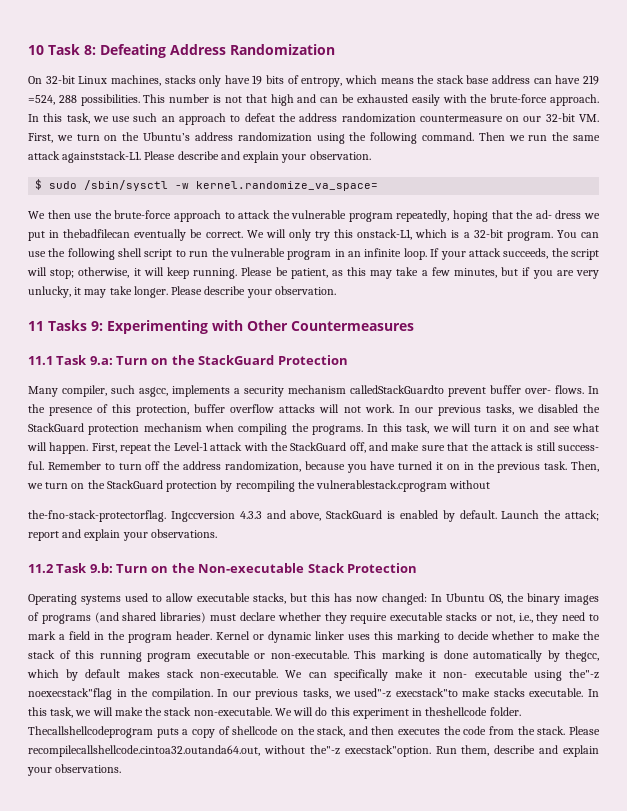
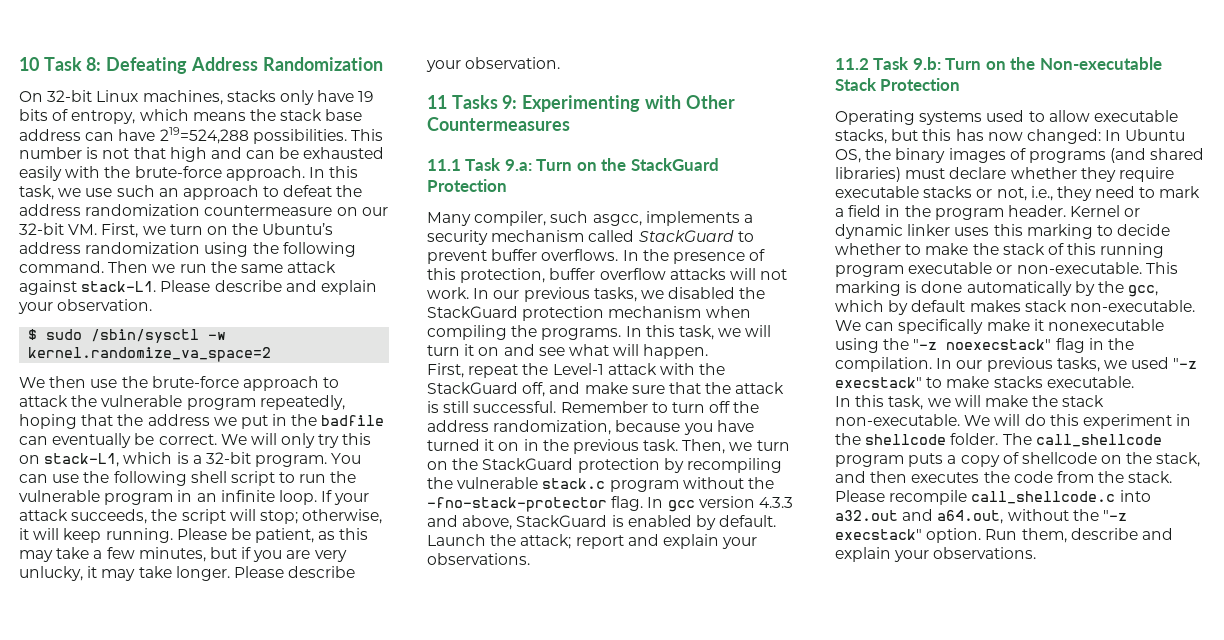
[583,75,600,85] [28,95,77,105] 219 =524, 288 -> [159,127,249,144] 219=524,288
[62,151,142,163] againststack-L1. -> [19,280,157,295] against stack-L1.
[196,181,379,191] kernel.randomize_va_space= -> [28,347,272,362] kernel.randomize_va_space=2
[535,210,582,219] ad- dress -> [147,414,210,426] address
[63,229,131,238] thebadfilecan -> [291,414,385,426] [19,436,48,445] the badfile can
[357,229,413,240] onstack-L1, -> [19,453,120,467] on stack-L1,
[350,385,584,397] calledStackGuardto prevent buffer over- flows. -> [588,230,754,242] [427,249,619,264] called StackGuard to prevent buffer overflows.
(89, 448) none -> (709, 351) //
[557,445,599,451] [28,461,44,470] success- ful. -> [473,401,557,413] successful.
[316,480,491,492] [28,510,235,522] vulnerablestack.cprogram without // the-fno-stack-protectorflag. Ingccversion -> [457,477,774,492] [427,496,755,512] vulnerable stack.c program without the -fno-stack-protector flag. In gcc version
[565,650,599,662] thegcc, -> [1097,281,1159,297] the gcc,
[443,669,599,681] [28,688,112,700] non- executable using the"-z noexecstack"flag -> [1047,319,1164,331] [835,338,1085,353] nonexecutable using the "-z noexecstack" flag
[354,688,458,698] used"-z execstack"to -> [1131,357,1198,369] [835,377,943,388] used "-z execstack" to
(584, 692) none -> (1134, 382) //
[425,707,521,716] [28,726,153,738] theshellcode folder. Thecallshellcodeprogram -> [835,433,1162,447] [835,455,904,467] the shellcode folder. The call_shellcode program
[28,745,431,757] recompilecallshellcode.cintoa32.outanda64.out, without the"-z execstack"option. -> [889,490,1151,505] [835,509,1127,524] [835,528,982,543] recompile call_shellcode.c into a32.out and a64.out, without the "-z execstack" option.

